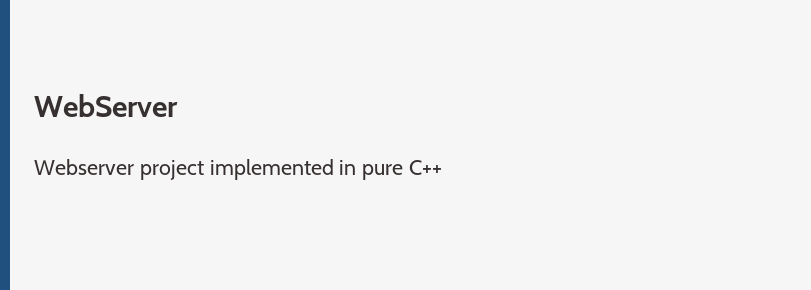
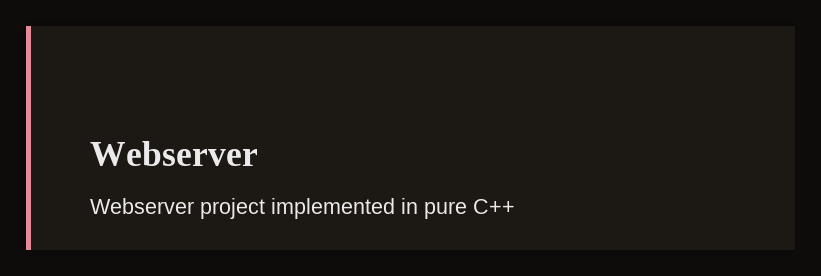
[34,94,178,117] WebServer -> [90,141,258,166] Webserver

